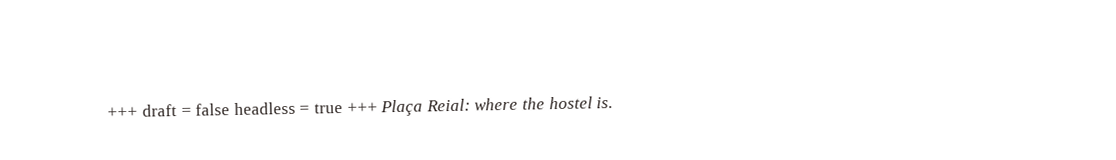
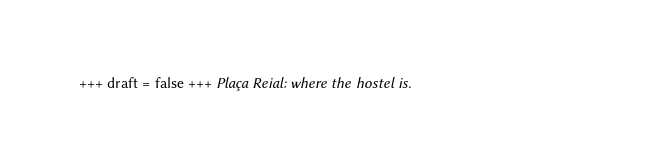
[233,101,344,116] headless = true -> (184, 82) none

